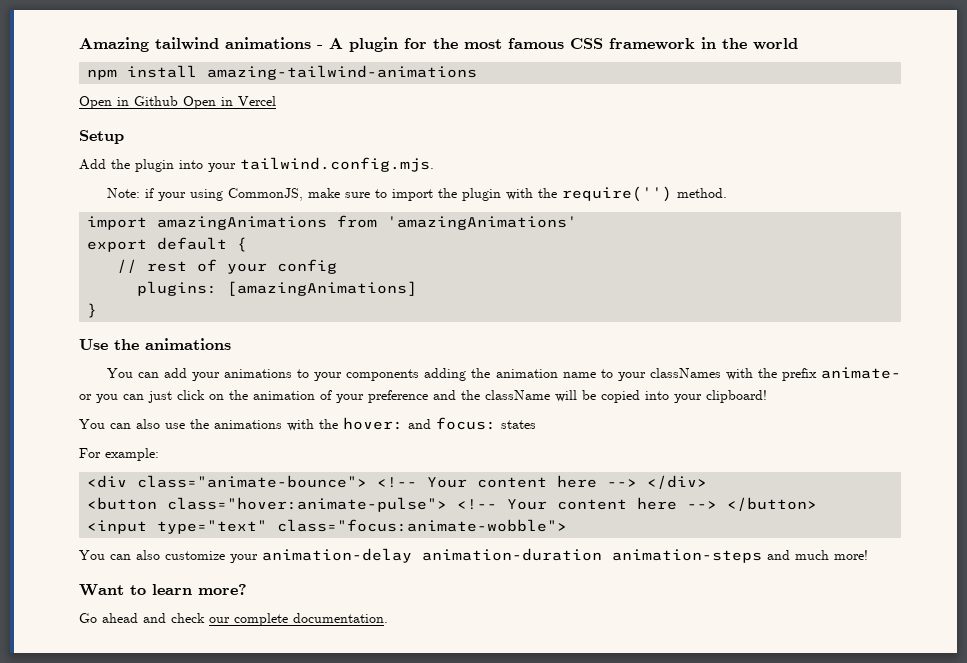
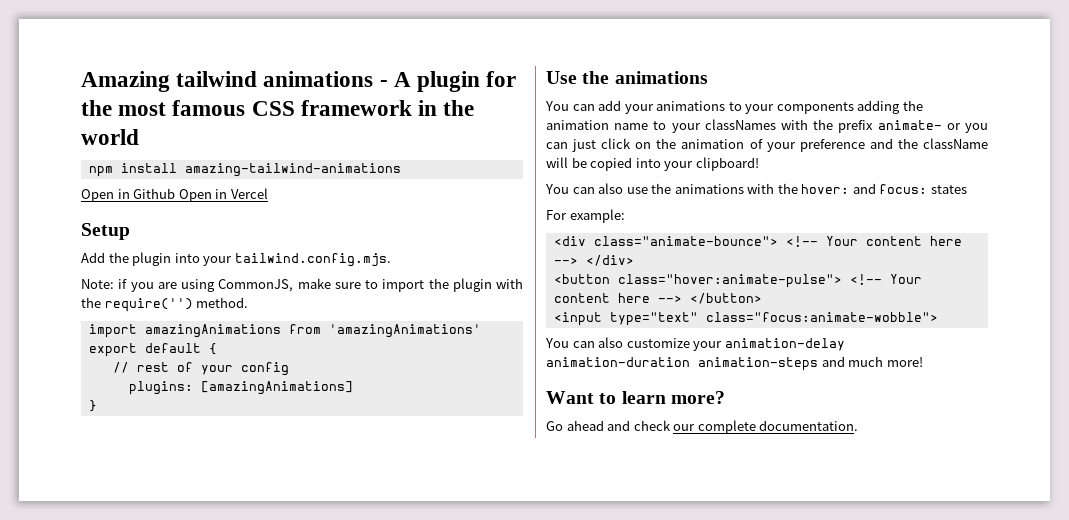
[157,192,186,201] your -> [130,282,177,292] you are

